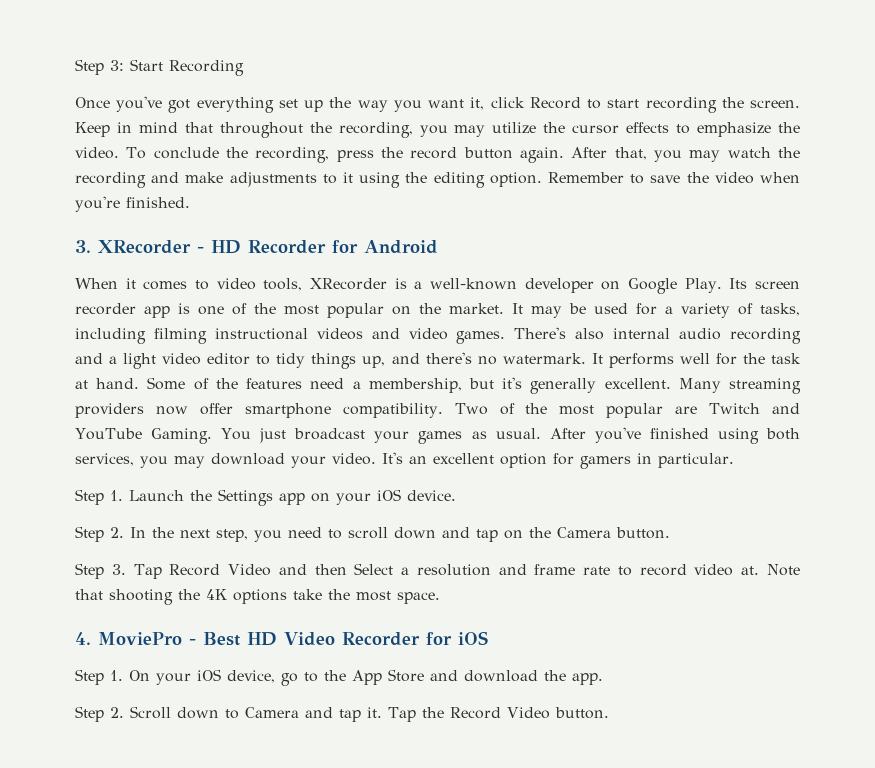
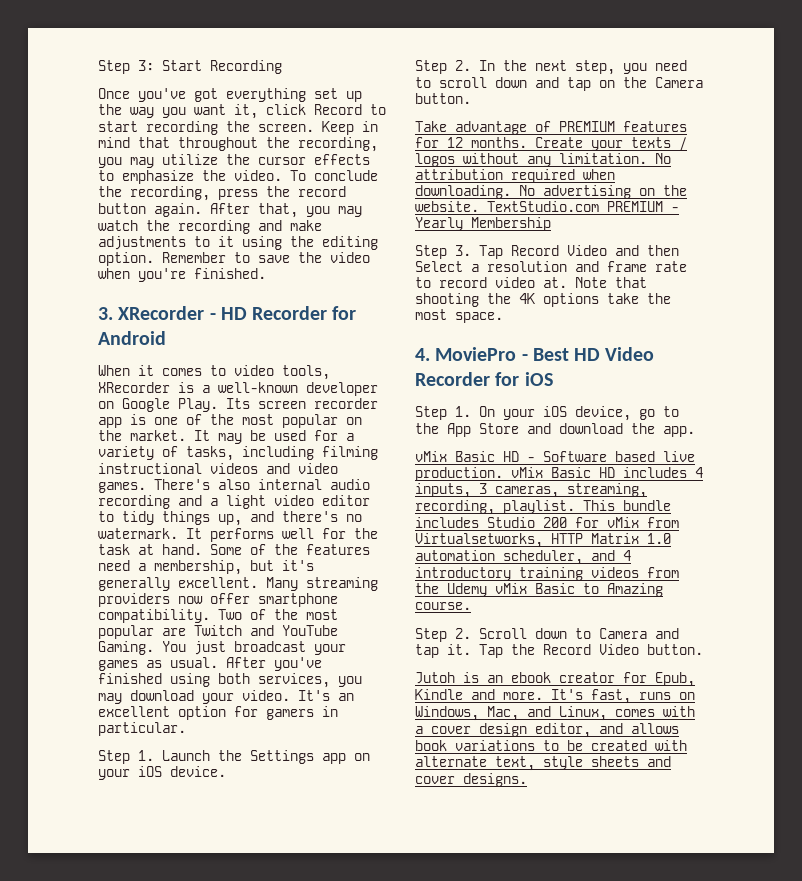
(670, 533) none -> [415,121,687,135] [415,137,687,151] [415,153,671,167] [415,169,615,183] [415,185,687,199] [415,201,679,212] [415,217,551,231] // Take advantage of PREMIUM features for 12 months. Create your texts / logos without any limitation. No attribution required when downloading. No advertising on the website. TextStudio.com PREMIUM - Yearly Membership
(603, 679) none -> [415,451,695,462] [415,467,703,481] [415,483,647,498] [415,500,671,515] [415,517,679,528] [415,533,671,548] [415,550,631,565] [415,567,679,581] [415,583,663,597] [415,602,471,610] // vMix Basic HD - Software based live production. vMix Basic HD includes 4 inputs, 3 cameras, streaming, recording, playlist. This bundle includes Studio 200 for vMix from Virtualsetworks, HTTP Matrix 1.0 automation scheduler, and 4 introductory training videos from the Udemy vMix Basic to Amazing course.
(609, 713) none -> [415,672,695,687] [415,689,695,704] [415,706,695,721] [415,723,679,738] [415,740,687,751] [415,756,671,771] [415,773,527,787] // Jutoh is an ebook creator for Epub, Kindle and more. It's fast, runs on Windows, Mac, and Linux, comes with a cover design editor, and allows book variations to be created with alternate text, style sheets and cover designs.

